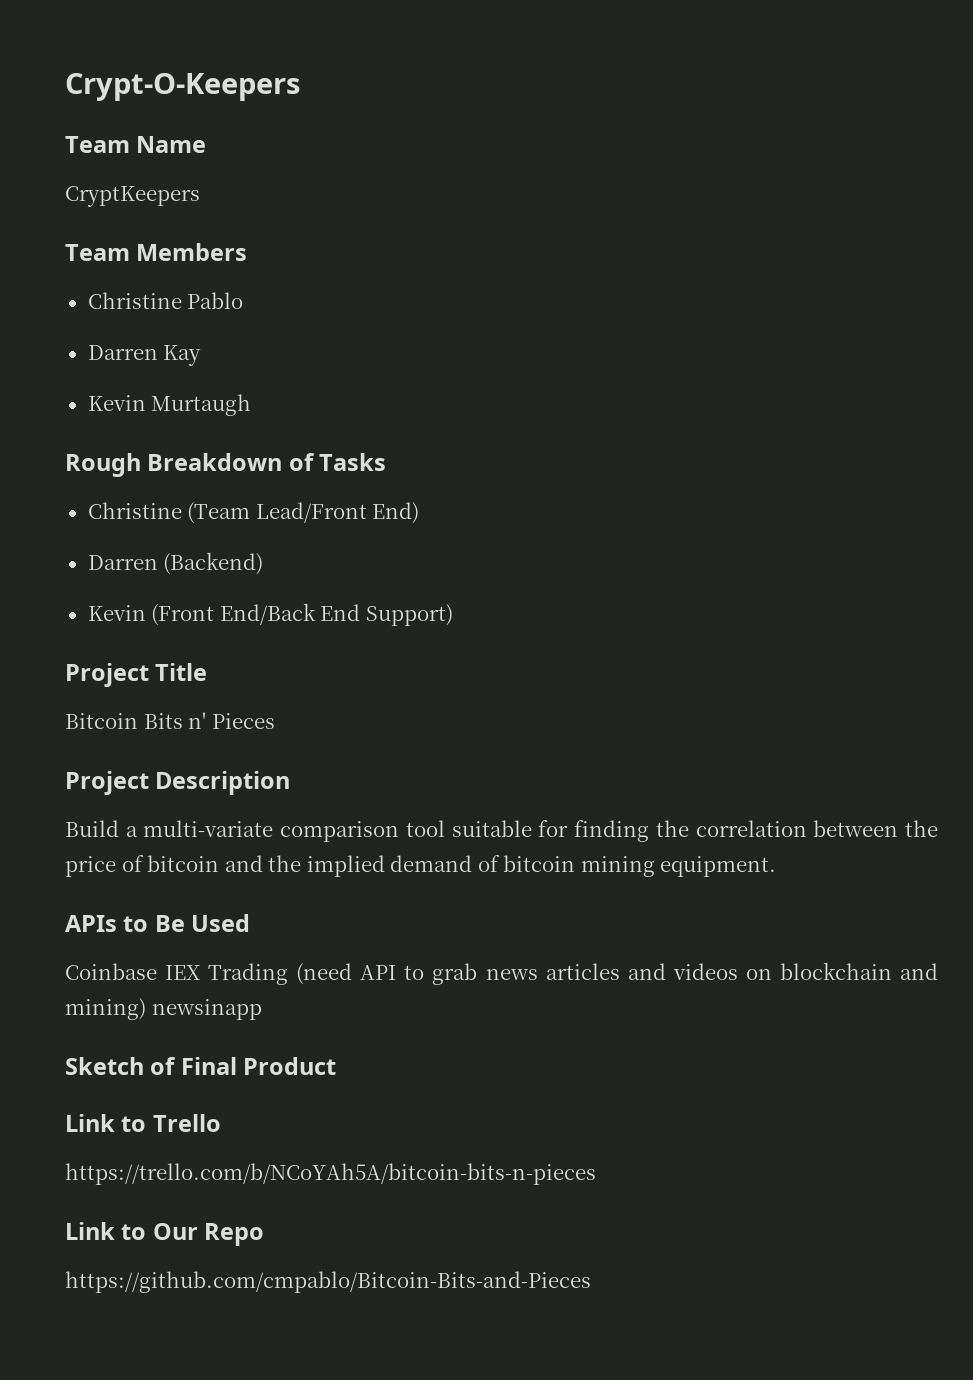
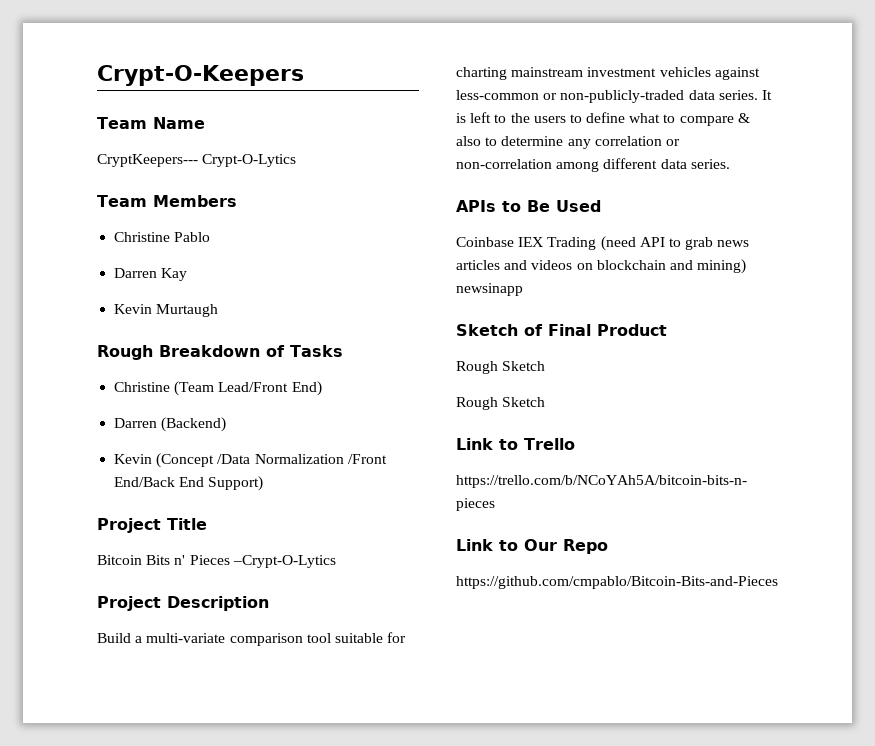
[65,186,200,207] CryptKeepers -> [97,154,297,167] CryptKeepers--- Crypt-O-Lytics
[151,604,215,626] (Front -> [156,453,387,468] (Concept /Data Normalization /Front
(275, 721) none -> [232,555,336,568] –Crypt-O-Lytics
[574,820,939,842] [65,855,777,877] finding the correlation between the price of bitcoin and the implied demand of bitcoin mining equipment. -> [456,67,760,80] [456,90,772,103] [456,112,750,126] [456,136,680,149] [456,158,730,172] charting mainstream investment vehicles against less-common or non-publicly-traded data series. It is left to the users to define what to compare & also to determine any correlation or non-correlation among different data series.
(337, 1066) none -> [456,361,546,374] [456,397,546,410] // Rough Sketch // Rough Sketch

